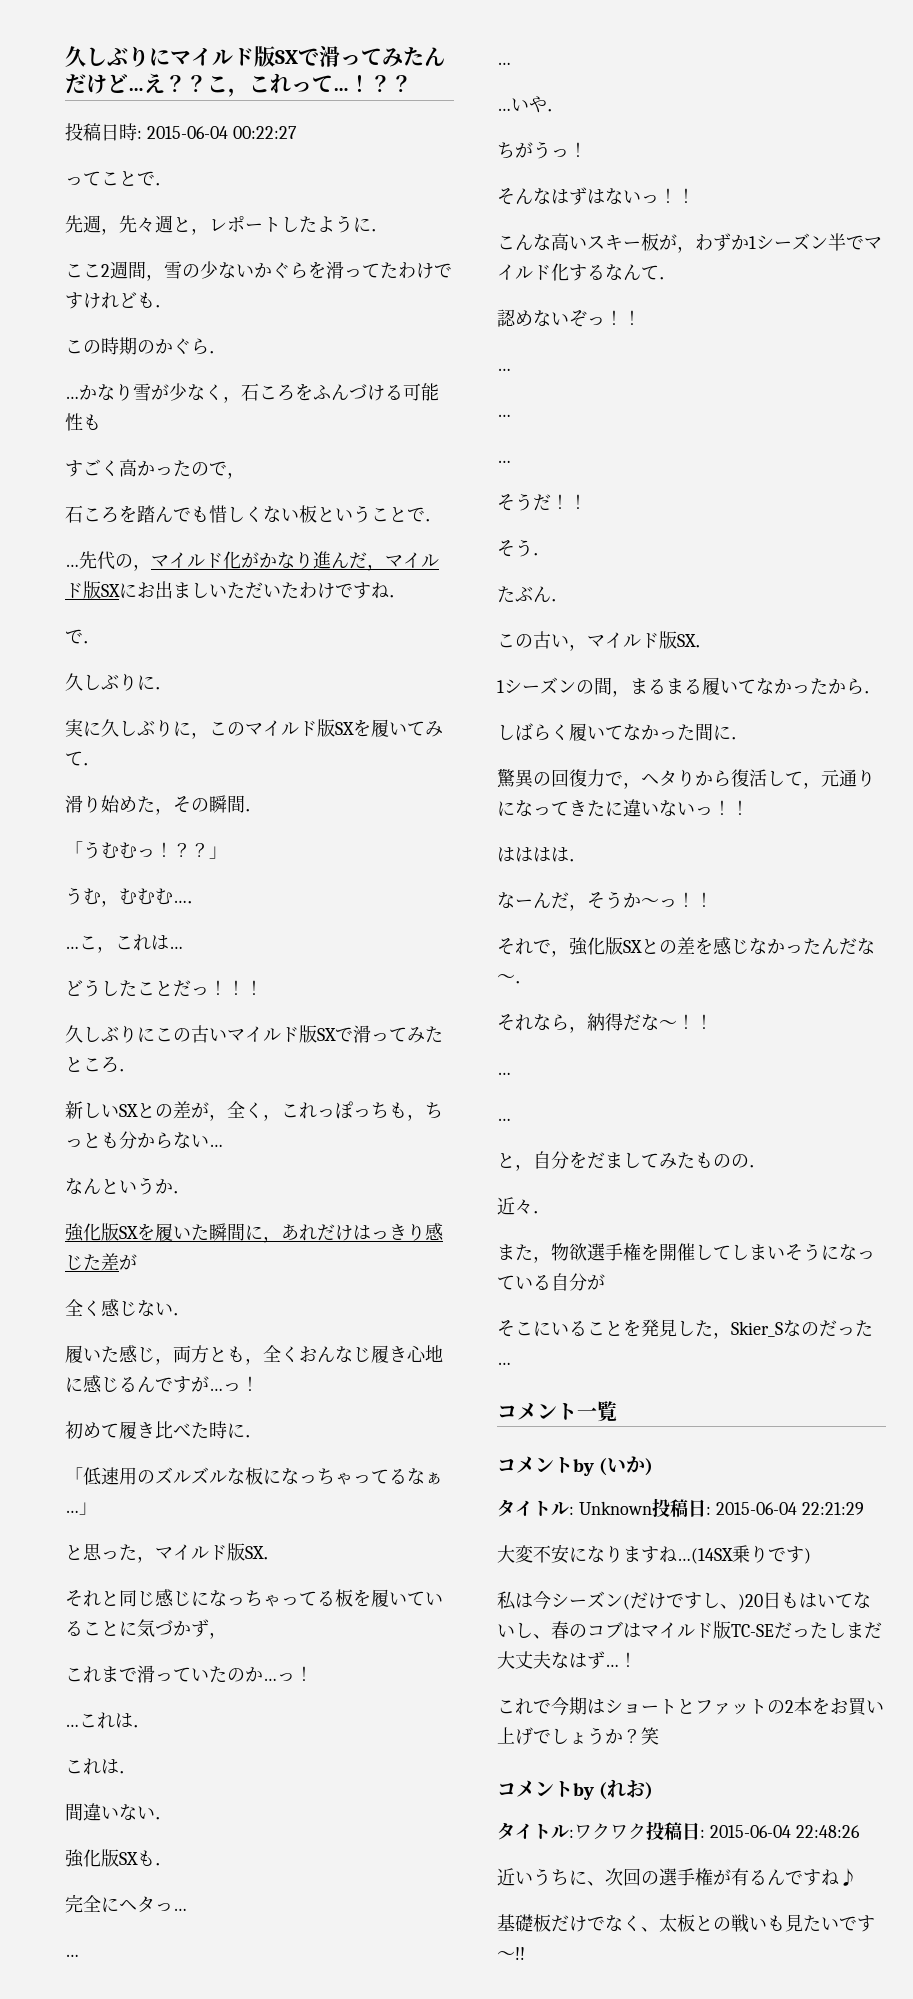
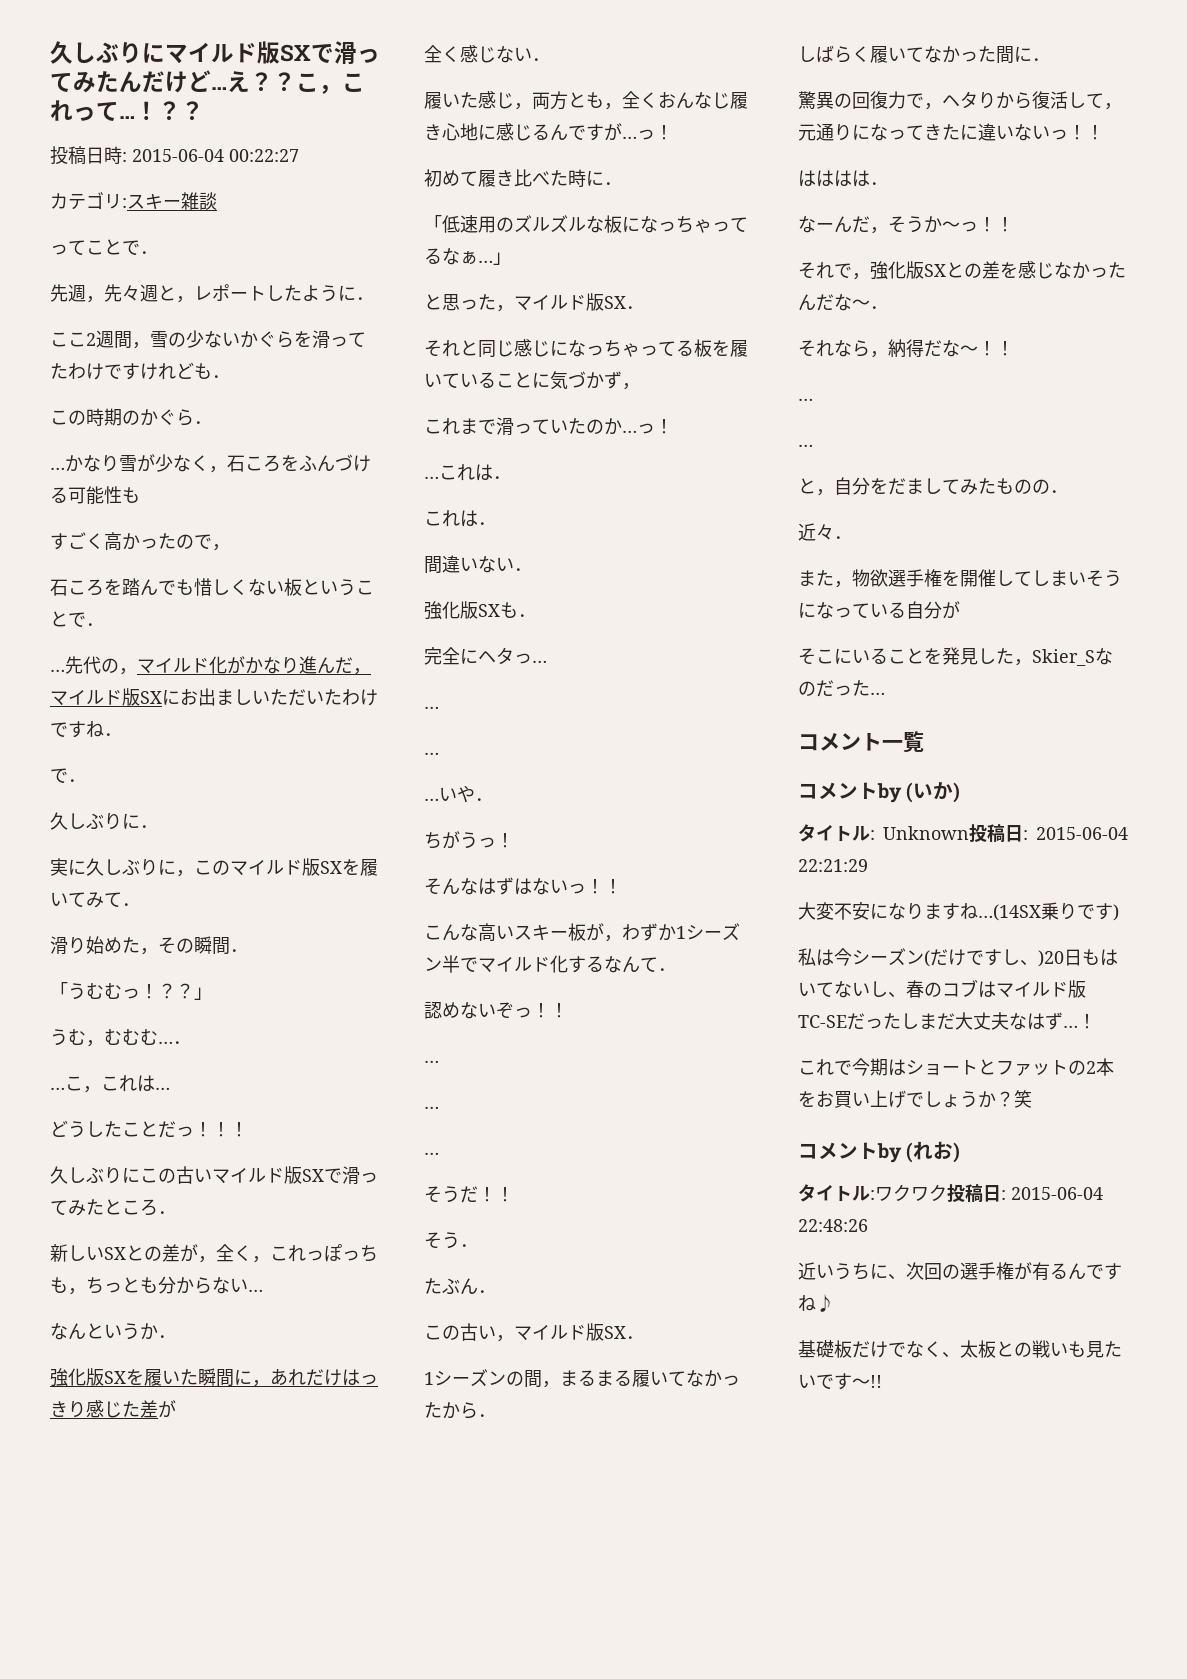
(297, 132) none -> [50,192,217,210] // カテゴリ:スキー雑談

